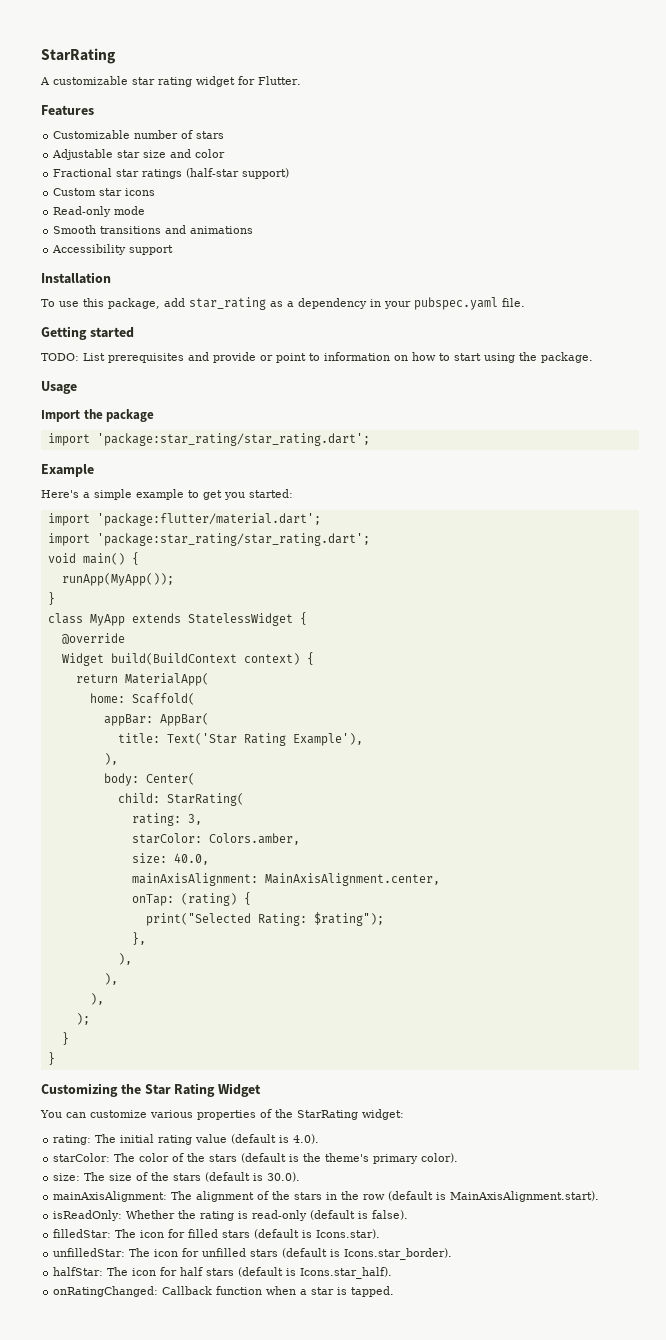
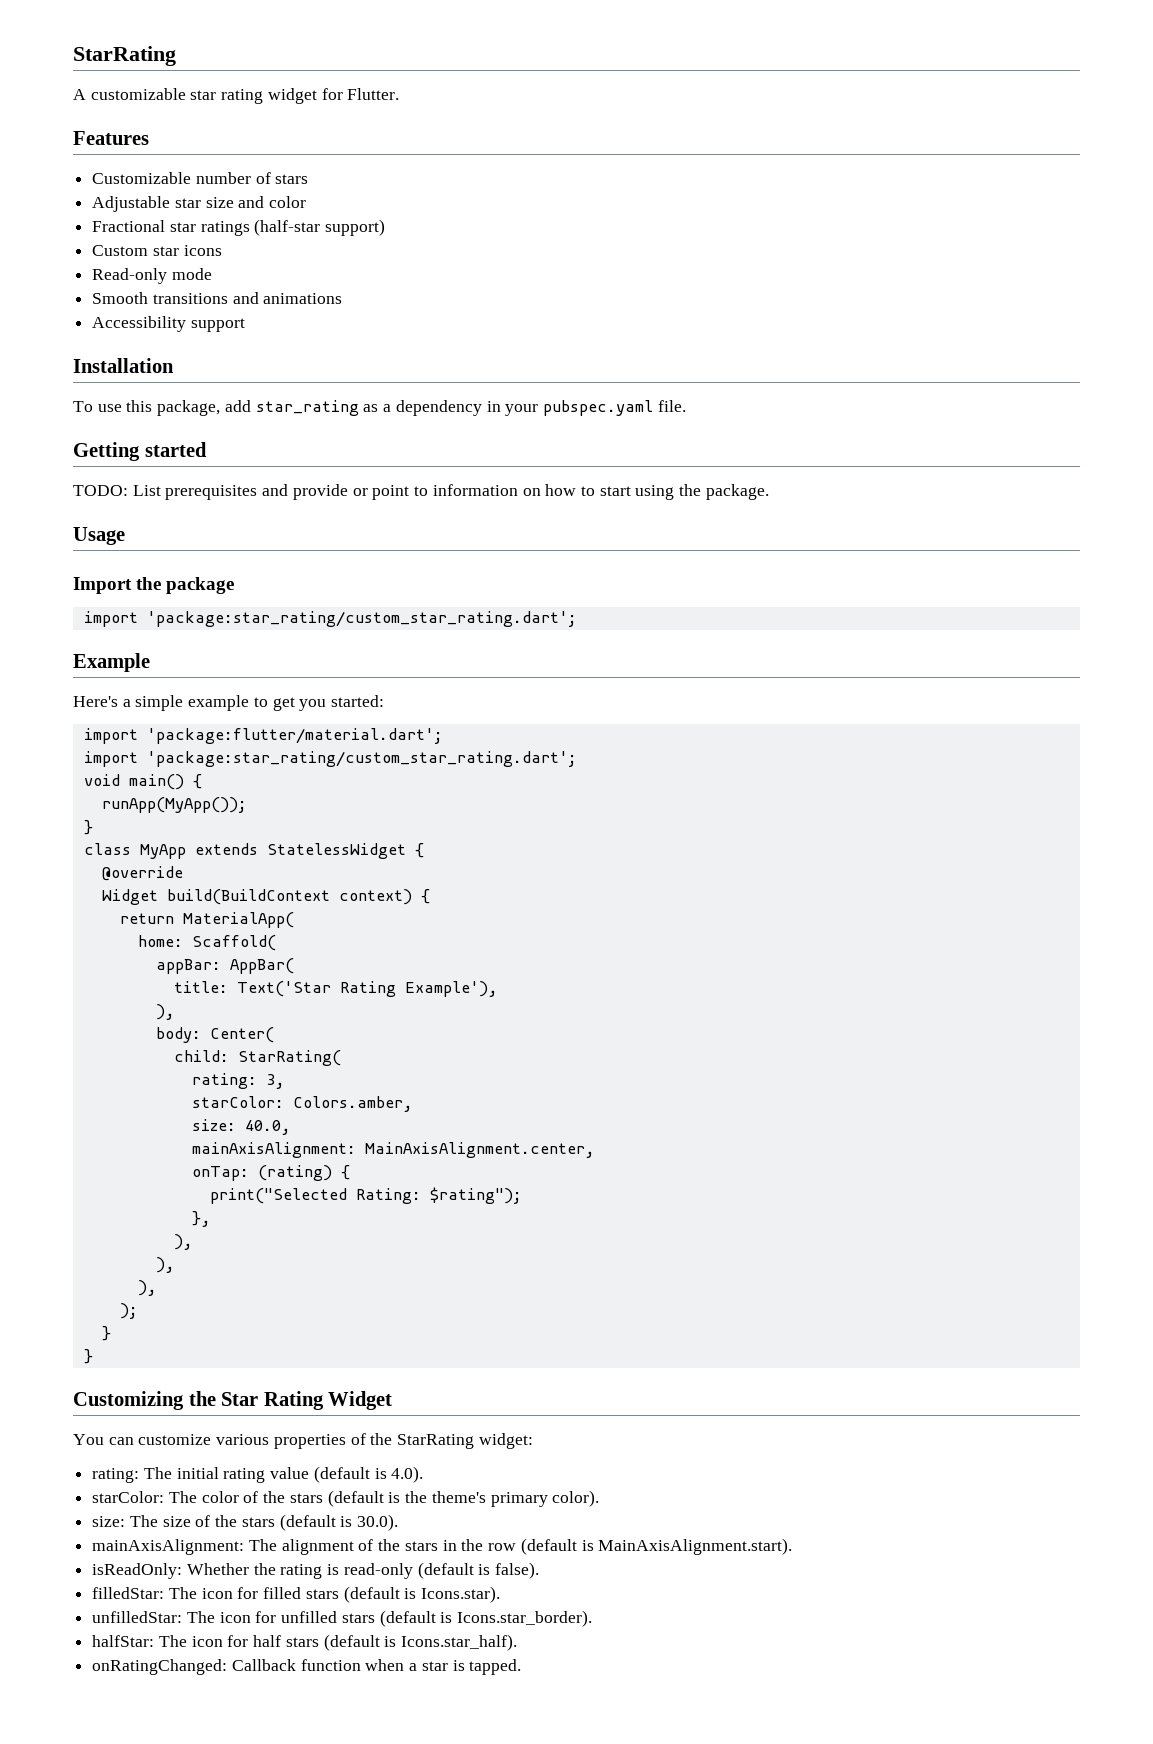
[96,433,370,446] 'package:star_rating/star_rating.dart'; -> [146,611,577,627] 'package:star_rating/custom_star_rating.dart';
[96,533,370,546] 'package:star_rating/star_rating.dart'; -> [146,751,577,767] 'package:star_rating/custom_star_rating.dart';

